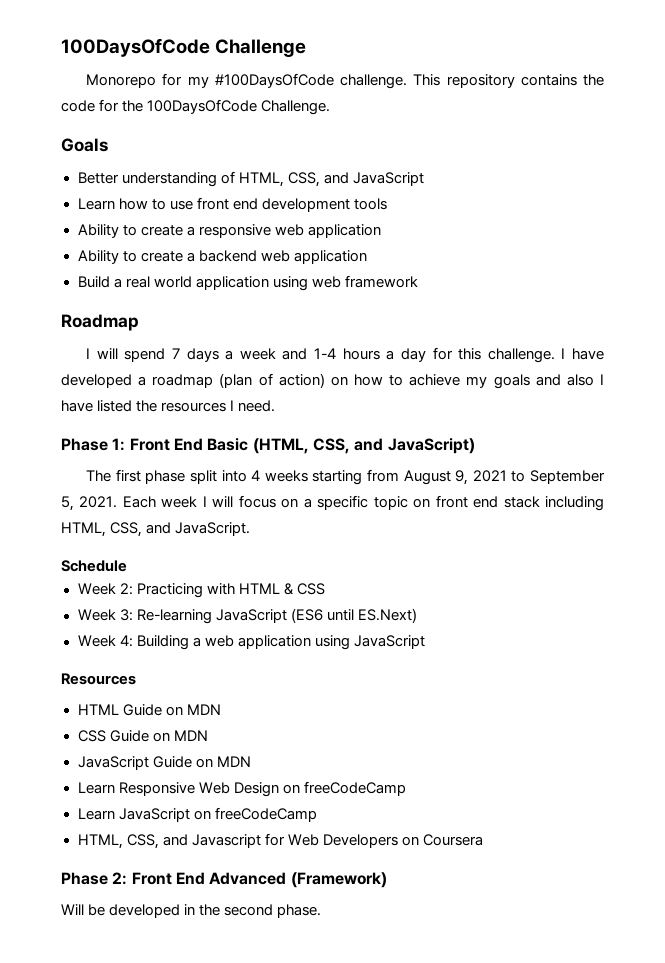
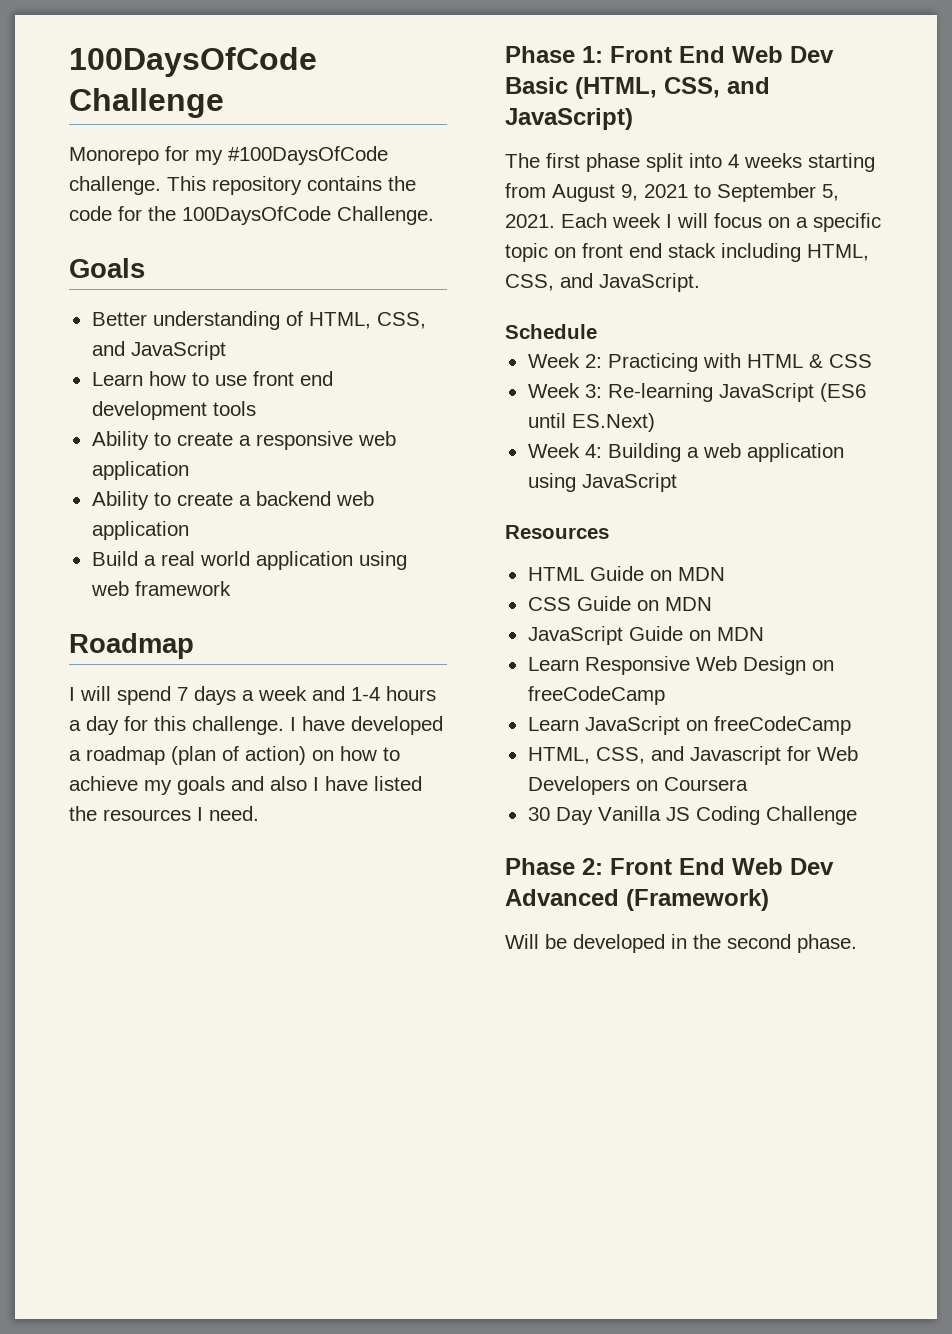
(203, 444) none -> [732,46,834,63] Web Dev
(483, 840) none -> [527,806,857,825] // 30 Day Vanilla JS Coding Challenge
(205, 878) none -> [732,858,834,875] Web Dev

